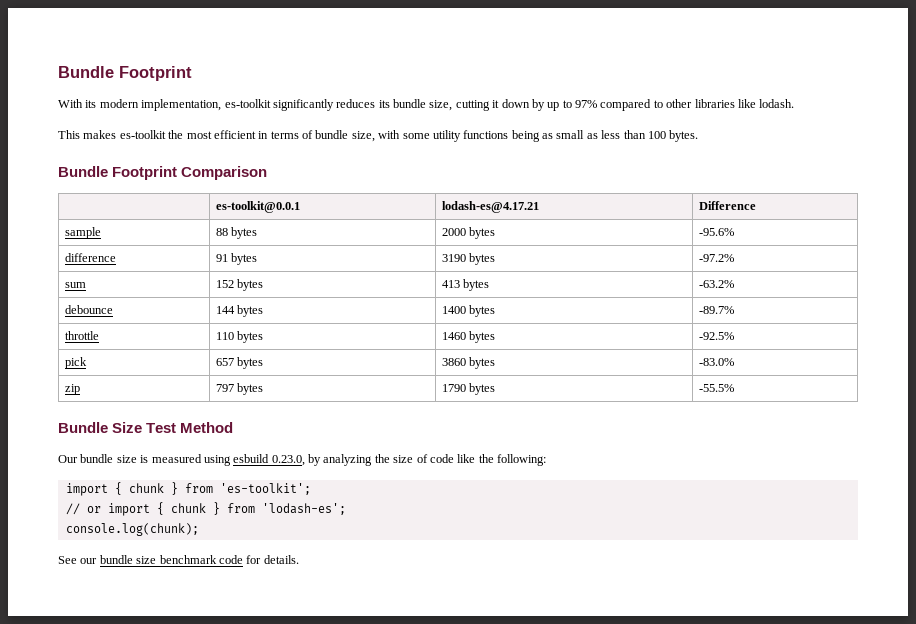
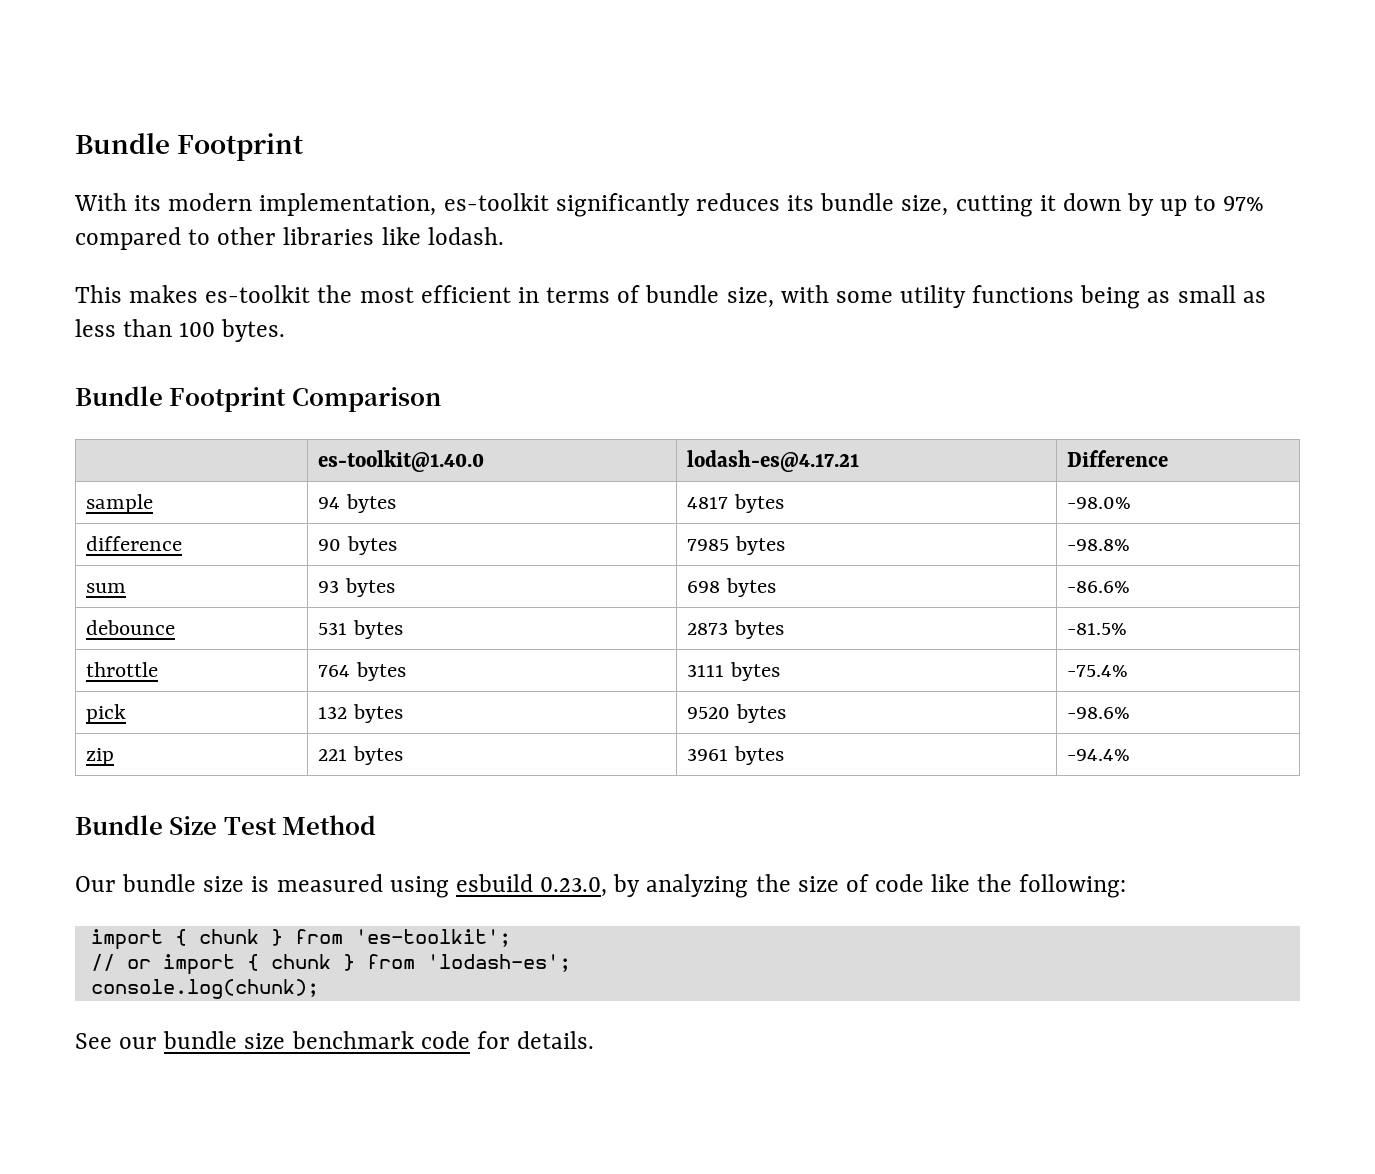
[216,201,301,213] es-toolkit@0.0.1 -> [318,450,485,472] es-toolkit@1.40.0
[216,227,258,239] [442,227,496,239] [699,228,735,236] 88 bytes | 2000 bytes | -95.6% -> [318,494,396,513] [687,494,784,513] [1067,497,1132,509] 94 bytes | 4817 bytes | -98.0%
[216,253,258,265] [442,253,496,265] [699,254,735,262] 91 bytes | 3190 bytes | -97.2% -> [318,536,397,555] [687,536,785,555] [1067,539,1131,551] 90 bytes | 7985 bytes | -98.8%
[216,279,264,291] [442,279,490,291] [699,280,735,288] 152 bytes | 413 bytes | -63.2% -> [318,578,395,597] [687,578,776,597] [1067,581,1131,593] 93 bytes | 698 bytes | -86.6%
[216,305,264,317] [442,305,496,317] [699,306,735,314] 144 bytes | 1400 bytes | -89.7% -> [318,620,403,639] [687,620,784,639] [1067,623,1128,635] 531 bytes | 2873 bytes | -81.5%
[216,331,264,343] [442,331,496,343] [699,332,735,340] 110 bytes | 1460 bytes | -92.5% -> [318,662,406,681] [687,662,780,681] [1067,665,1129,677] 764 bytes | 3111 bytes | -75.4%
[216,357,264,369] [442,357,496,369] [699,358,735,366] 657 bytes | 3860 bytes | -83.0% -> [318,704,403,723] [687,704,786,723] [1067,707,1131,719] 132 bytes | 9520 bytes | -98.6%
[216,383,264,395] [442,383,496,395] [699,384,735,392] 797 bytes | 1790 bytes | -55.5% -> [318,746,403,765] [687,746,784,765] [1067,749,1131,761] 221 bytes | 3961 bytes | -94.4%

